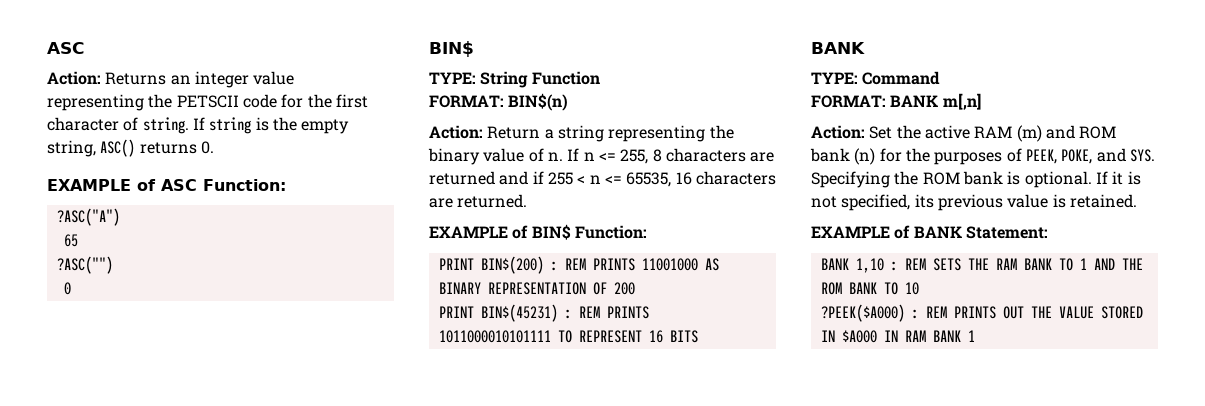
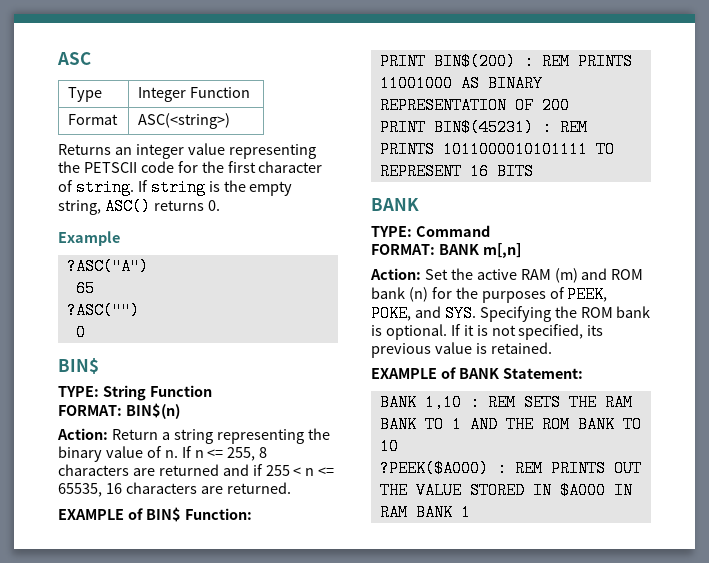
[47,42,84,54] [47,71,101,85] ASC // Action: -> [57,52,91,65] [68,87,103,102] [138,87,251,102] [68,114,119,125] [138,113,231,129] ASC // Type | Integer Function // Format | ASC(<string>) //
[47,179,286,191] EXAMPLE of ASC Function: -> [58,231,120,246] Example

